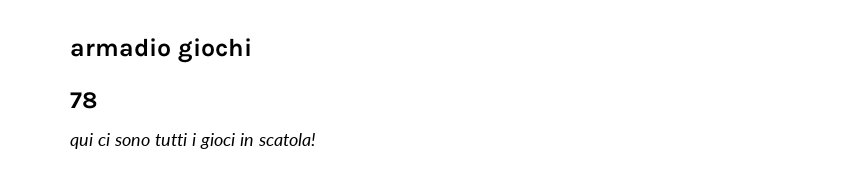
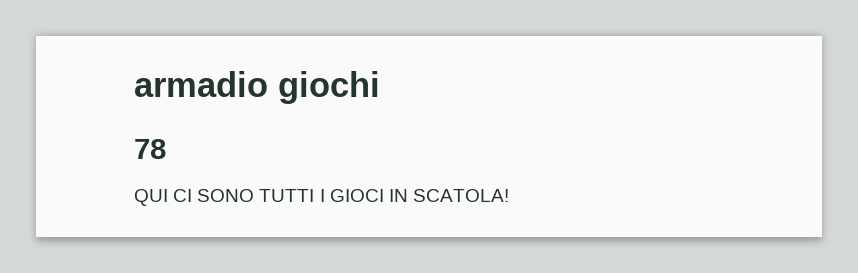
[70,133,316,149] qui ci sono tutti i gioci in scatola! -> [134,189,509,206] QUI CI SONO TUTTI I GIOCI IN SCATOLA!

